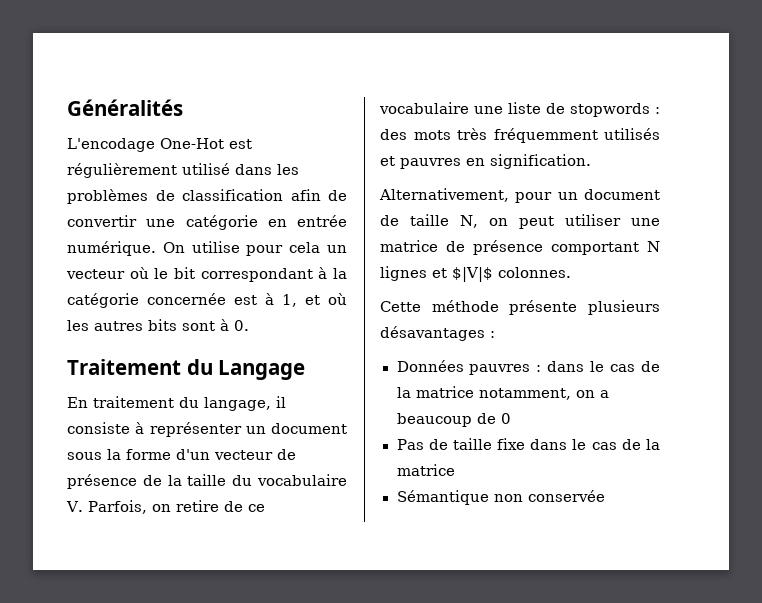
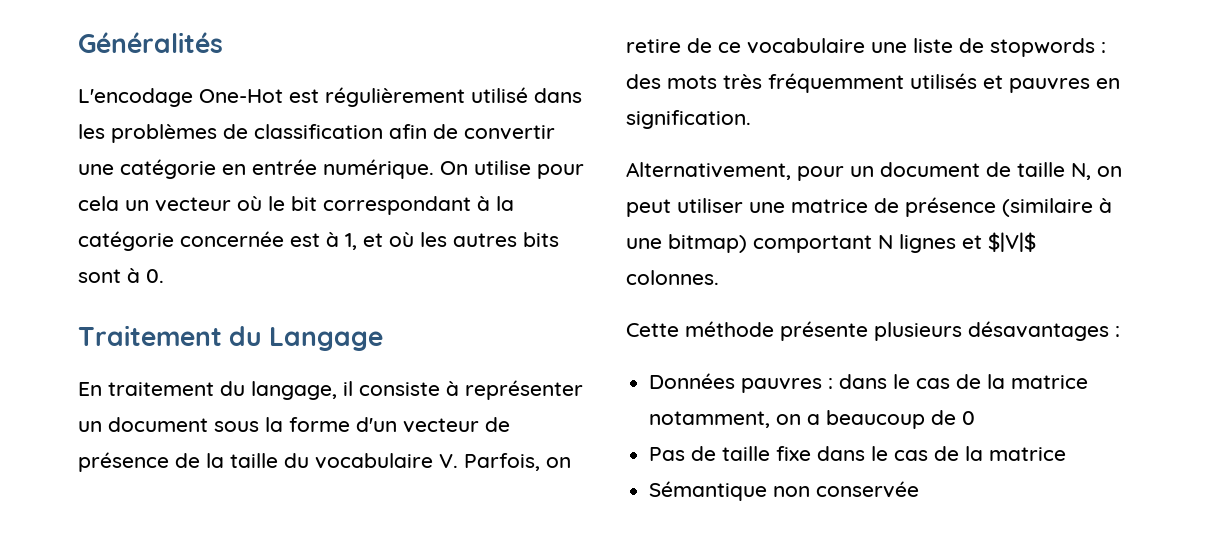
(543, 247) none -> [1002,198,1112,217] [626,234,747,253] (similaire à une bitmap)

